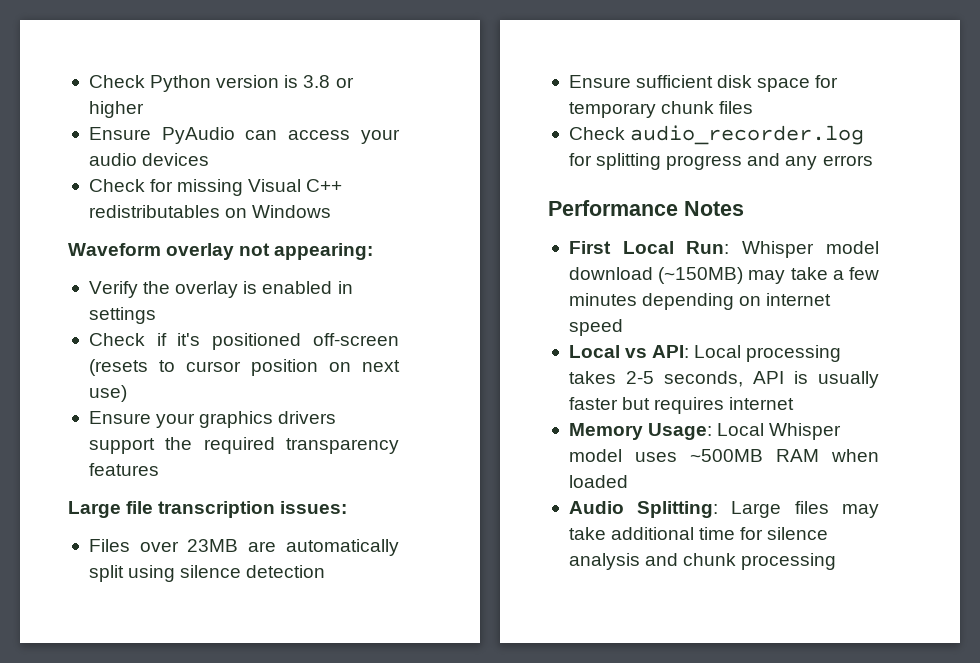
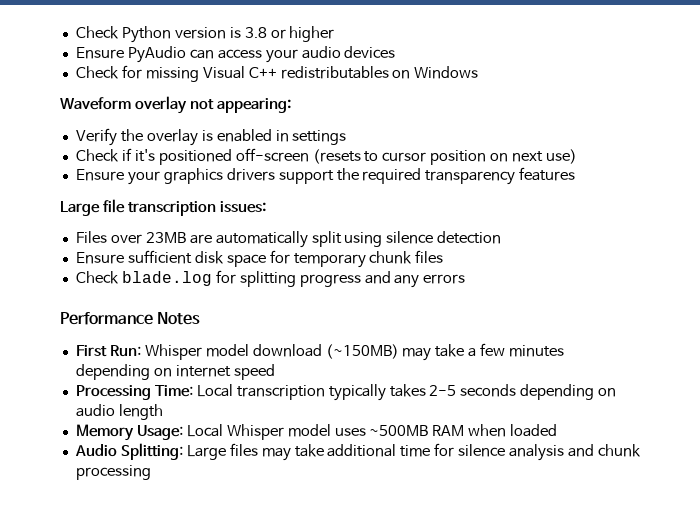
[630,125,865,145] audio_recorder.log -> [121,271,212,286] blade.log
[622,241,674,254] Local -> (107, 351) none
[568,345,842,362] [568,371,879,388] [568,397,795,414] Local vs API: Local processing takes 2-5 seconds, API is usually faster but requires internet -> [75,384,617,401] [75,404,163,420] Processing Time: Local transcription typically takes 2-5 seconds depending on audio length

